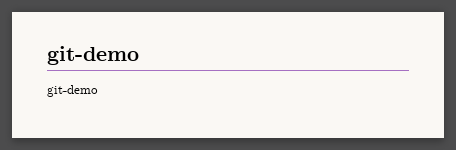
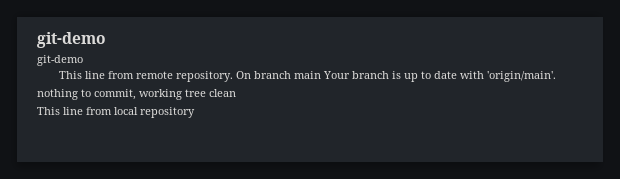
(98, 91) none -> [59,71,557,82] [37,89,236,100] [37,107,195,118] // This line from remote repository. On branch main Your branch is up to date with 'origin/main'. // nothing to commit, working tree clean // This line from local repository

